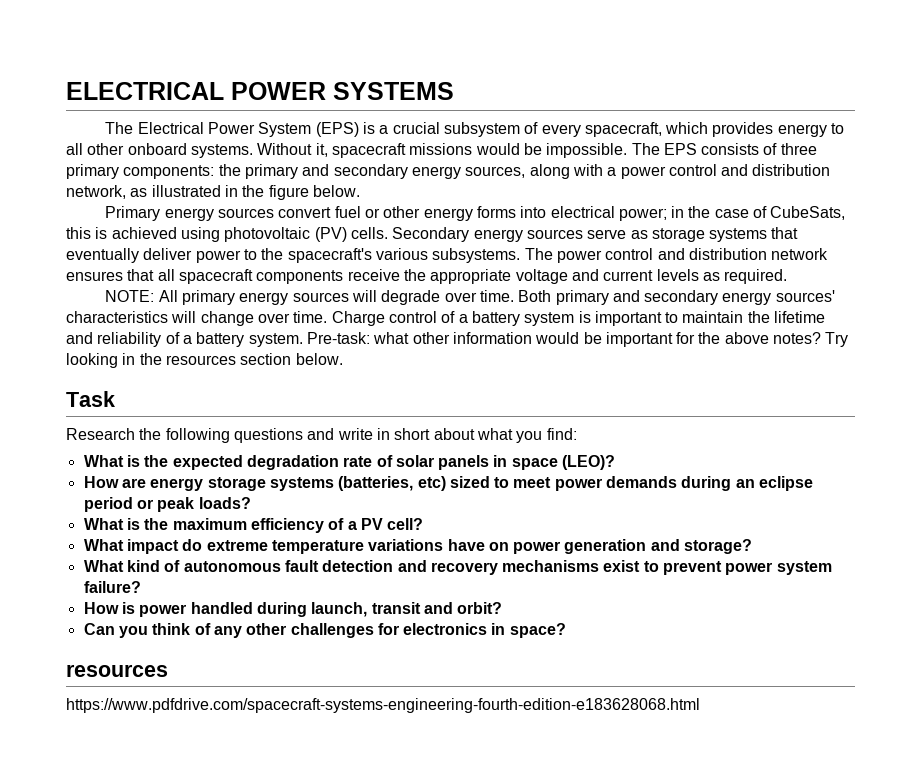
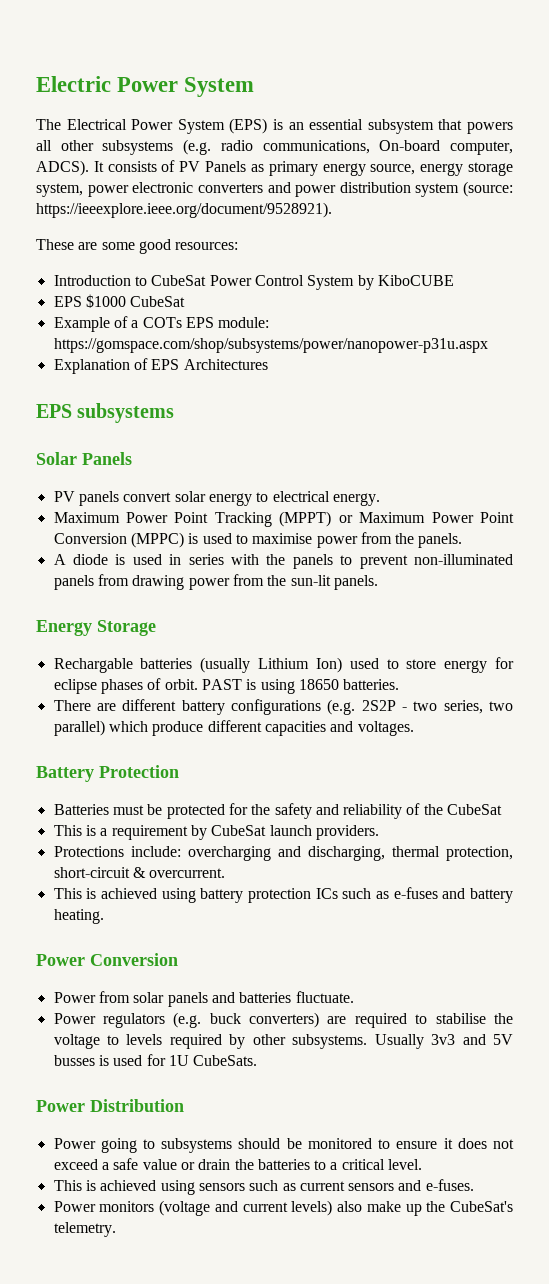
[66,82,454,100] ELECTRICAL POWER SYSTEMS -> [36,76,255,97] Electric Power System
[379,122,845,137] [66,143,817,158] [66,164,831,179] [66,185,360,200] [105,206,846,221] [66,227,799,242] [66,248,829,263] [66,269,788,284] [105,290,835,305] [66,311,826,326] [66,332,849,347] [66,353,343,368] [66,391,115,407] [66,428,577,443] [83,455,616,470] [83,476,814,491] [83,497,251,512] [83,518,424,533] [83,539,753,554] [83,560,832,575] [83,581,141,593] [83,602,503,617] [83,623,566,638] [66,664,168,677] [66,698,700,713] a crucial subsystem of every spacecraft, which provides energy to all other onboard systems. Without it, spacecraft missions would be impossible. The EPS consists of three primary components: the primary and secondary energy sources, along with a power control and distribution network, as illustrated in the figure below. // Primary energy sources convert fuel or other energy forms into electrical power; in the case of CubeSats, this is achieved using photovoltaic (PV) cells. Secondary energy sources serve as storage systems that eventually deliver power to the spacecraft's various subsystems. The power control and distribution network ensures that all spacecraft components receive the appropriate voltage and current levels as required. // NOTE: All primary energy sources will degrade over time. Both primary and secondary energy sources' characteristics will change over time. Charge control of a battery system is important to maintain the lifetime and reliability of a battery system. Pre-task: what other information would be important for the above notes? Try looking in the resources section below. // Task // Research the following questions and write in short about what you find: // What is the expected degradation rate of solar panels in space (LEO)? // How are energy storage systems (batteries, etc) sized to meet power demands during an eclipse period or peak loads? // What is the maximum efficiency of a PV cell? // What impact do extreme temperature variations have on power generation and storage? // What kind of autonomous fault detection and recovery mechanisms exist to prevent power system failure? // How is power handled during launch, transit and orbit? // Can you think of any other challenges for electronics in space? // resources // https://www.pdfdrive.com/spacecraft-systems-engineering-fourth-edition-e183628068.html -> [288,119,513,134] [36,139,513,155] [36,160,513,176] [36,181,513,197] [36,202,332,218] [36,239,239,254] [53,275,454,290] [53,294,186,308] [53,316,270,332] [53,338,488,353] [53,358,268,374] [36,403,175,423] [36,452,132,465] [53,491,380,506] [53,511,514,527] [53,532,463,548] [53,554,513,569] [53,574,378,590] [36,620,156,636] [53,657,514,673] [53,678,400,694] [53,699,513,715] [53,720,414,736] [36,765,179,782] [53,803,503,819] [53,825,379,840] [53,846,513,861] [53,867,226,878] [53,887,514,903] [53,909,104,924] [36,953,178,966] [53,991,354,1007] [53,1012,513,1028] [53,1034,513,1049] [53,1054,258,1066] [36,1099,184,1112] [53,1138,514,1153] [53,1158,423,1170] [53,1179,474,1195] [53,1200,513,1216] [53,1222,116,1237] an essential subsystem that powers all other subsystems (e.g. radio communications, On-board computer, ADCS). It consists of PV Panels as primary energy source, energy storage system, power electronic converters and power distribution system (source: https://ieeexplore.ieee.org/document/9528921). // These are some good resources: // Introduction to CubeSat Power Control System by KiboCUBE // EPS $1000 CubeSat // Example of a COTs EPS module: https://gomspace.com/shop/subsystems/power/nanopower-p31u.aspx // Explanation of EPS Architectures // EPS subsystems // Solar Panels // PV panels convert solar energy to electrical energy. // Maximum Power Point Tracking (MPPT) or Maximum Power Point Conversion (MPPC) is used to maximise power from the panels. // A diode is used in series with the panels to prevent non-illuminated panels from drawing power from the sun-lit panels. // Energy Storage // Rechargable batteries (usually Lithium Ion) used to store energy for eclipse phases of orbit. PAST is using 18650 batteries. // There are different battery configurations (e.g. 2S2P - two series, two parallel) which produce different capacities and voltages. // Battery Protection // Batteries must be protected for the safety and reliability of the CubeSat // This is a requirement by CubeSat launch providers. // Protections include: overcharging and discharging, thermal protection, short-circuit & overcurrent. // This is achieved using battery protection ICs such as e-fuses and battery heating. // Power Conversion // Power from solar panels and batteries fluctuate. // Power regulators (e.g. buck converters) are required to stabilise the voltage to levels required by other subsystems. Usually 3v3 and 5V busses is used for 1U CubeSats. // Power Distribution // Power going to subsystems should be monitored to ensure it does not exceed a safe value or drain the batteries to a critical level. // This is achieved using sensors such as current sensors and e-fuses. // Power monitors (voltage and current levels) also make up the CubeSat's telemetry.

